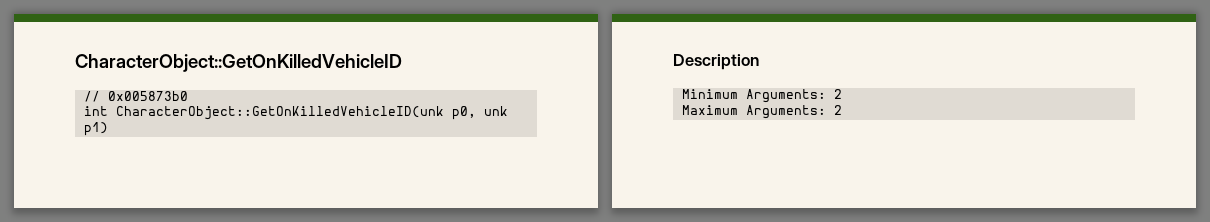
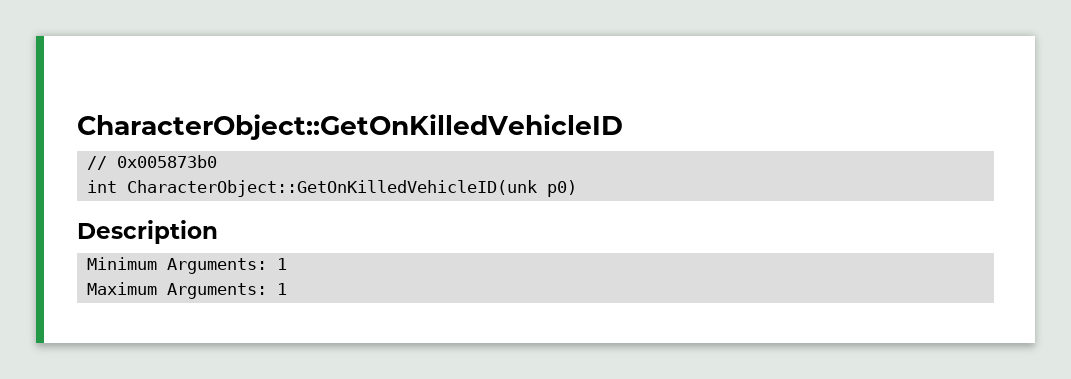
[451,106,508,120] [83,122,108,136] p0, unk p1) -> [547,180,578,197] p0)
[833,89,842,99] 2 -> [277,258,288,270] 1
[833,105,842,115] 2 -> [277,283,288,295] 1

